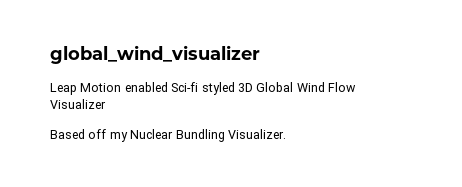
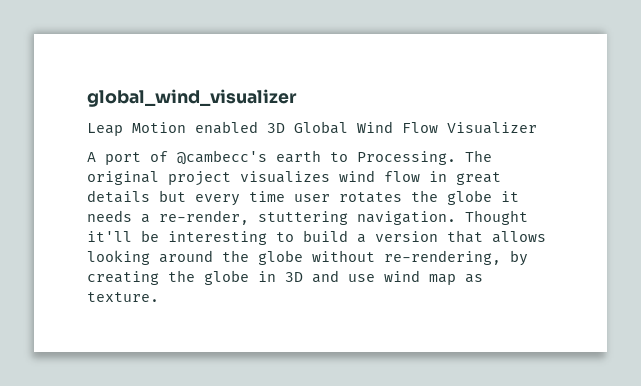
[171,82,235,95] Sci-fi styled -> (258, 127) none
[50,129,286,142] Based off my Nuclear Bundling Visualizer. -> [87,150,492,165] [87,170,501,186] [87,190,519,206] [87,210,528,225] [87,230,546,245] [87,250,528,266] [87,270,483,285] [87,292,159,302] A port of @cambecc's earth to Processing. The original project visualizes wind flow in great details but every time user rotates the globe it needs a re-render, stuttering navigation. Thought it'll be interesting to build a version that allows looking around the globe without re-rendering, by creating the globe in 3D and use wind map as texture.

